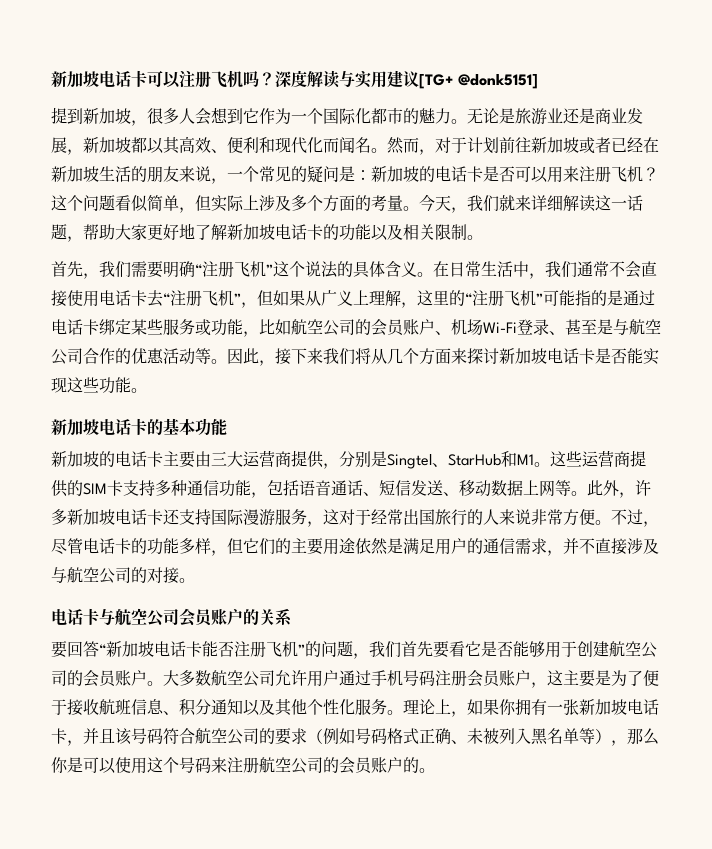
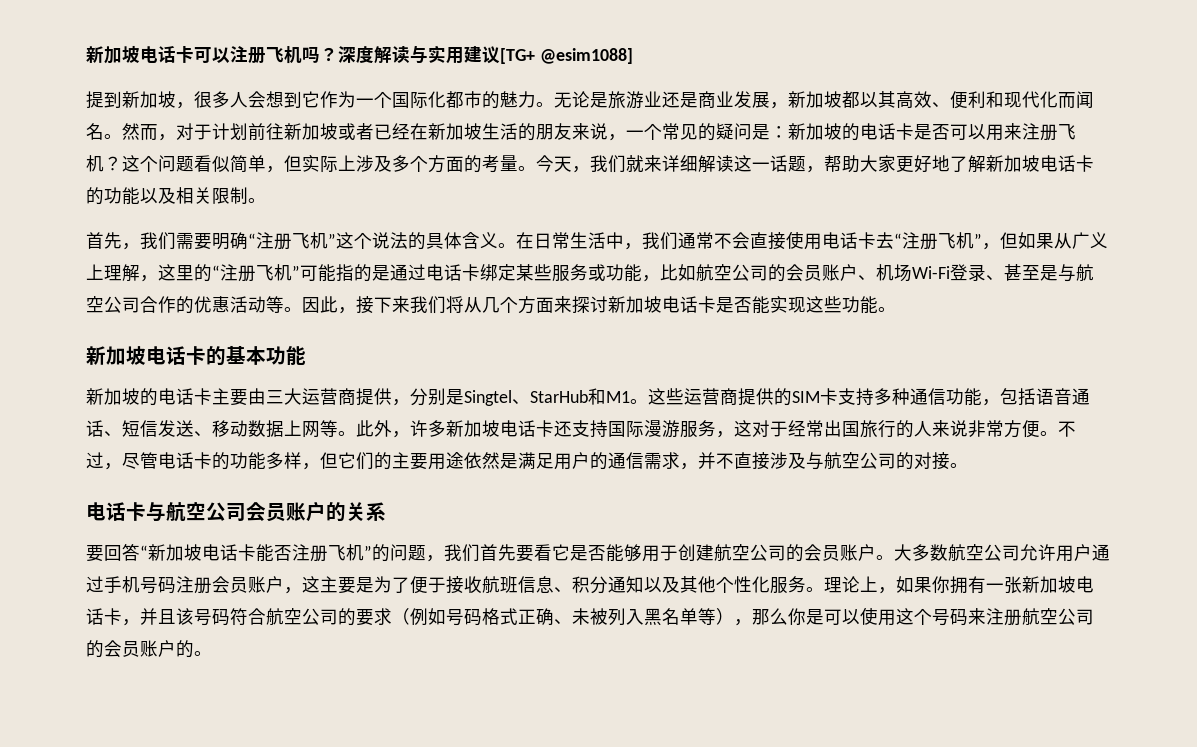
[458,74,539,89] @donk5151] -> [539,48,633,64] @esim1088]

